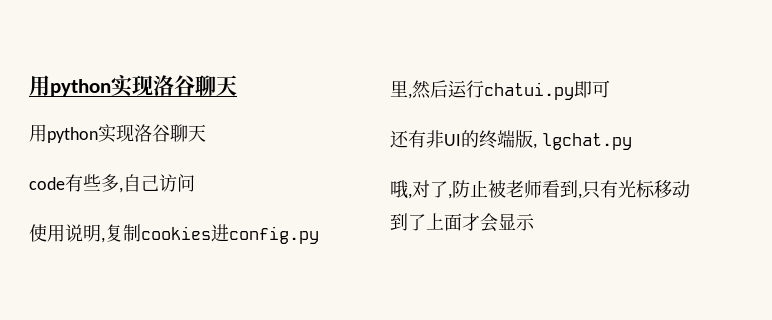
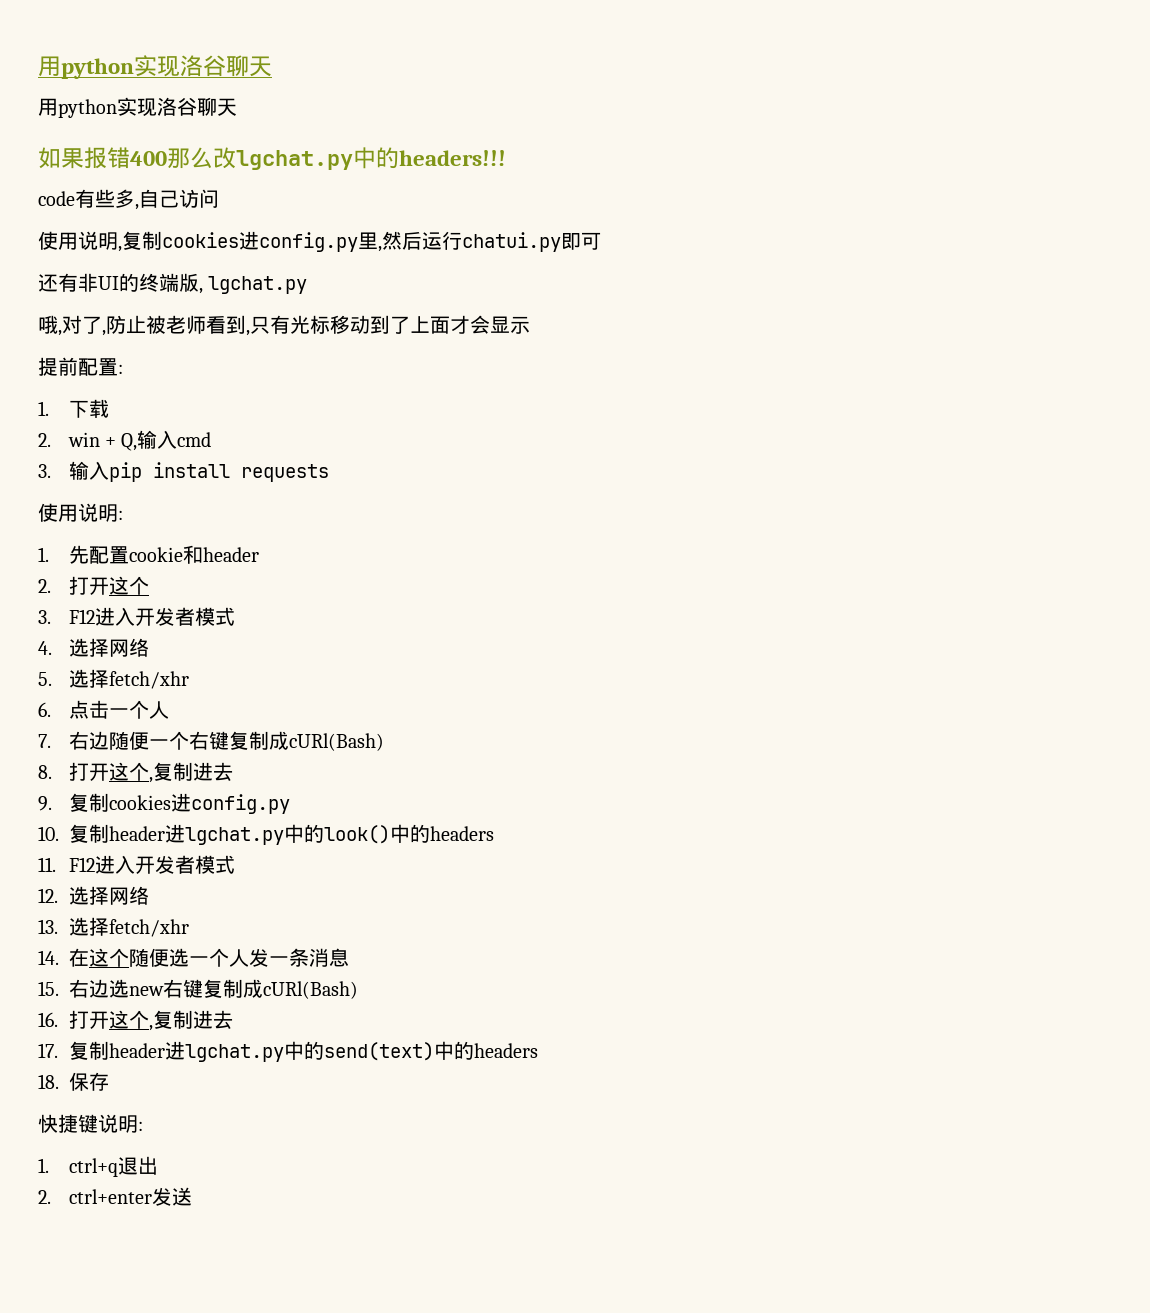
(206, 133) none -> [38,147,506,170] // 如果报错400那么改lgchat.py中的headers!!!
(535, 222) none -> [38,357,123,376] [38,399,109,418] [38,430,212,451] [38,461,329,482] [38,503,123,522] [38,545,259,564] [38,576,149,595] [38,607,235,626] [38,638,149,657] [38,669,189,689] [38,700,169,719] [38,731,384,751] [38,762,233,783] [38,793,290,814] [38,824,494,845] [38,855,235,874] [38,886,149,905] [38,917,189,937] [38,948,349,967] [38,979,358,999] [38,1010,233,1031] [38,1041,538,1062] [38,1072,109,1091] [38,1114,143,1133] [38,1156,158,1177] [38,1187,192,1206] // 提前配置: // 1.下载 // 2. win + Q,输入cmd // 3.输入pip install requests // 使用说明: // 1.先配置cookie和header // 2.打开这个 // 3. F12进入开发者模式 // 4.选择网络 // 5.选择fetch/xhr // 6.点击一个人 // 7.右边随便一个右键复制成cURl(Bash) // 8.打开这个,复制进去 // 9.复制cookies进config.py // 10.复制header进lgchat.py中的look()中的headers // 11. F12进入开发者模式 // 12.选择网络 // 13.选择fetch/xhr // 14.在这个随便选一个人发一条消息 // 15.右边选new右键复制成cURl(Bash) // 16.打开这个,复制进去 // 17.复制header进lgchat.py中的send(text)中的headers // 18.保存 // 快捷键说明: // 1. ctrl+q退出 // 2. ctrl+enter发送

